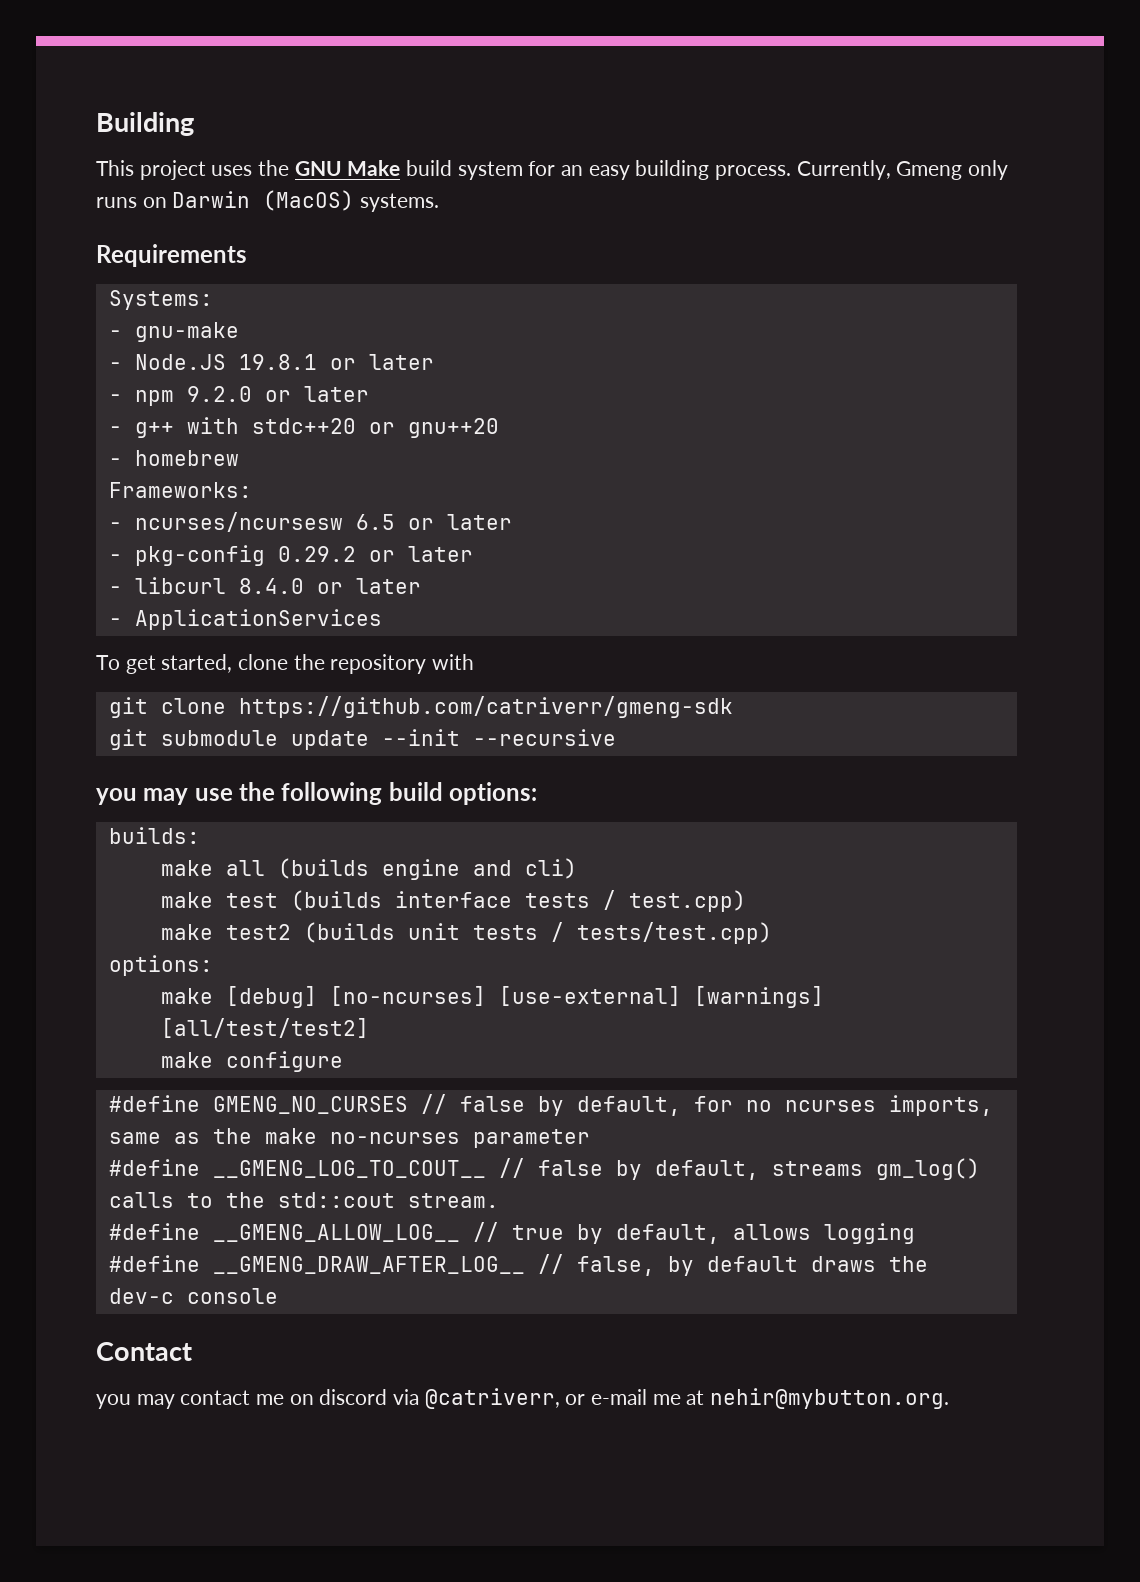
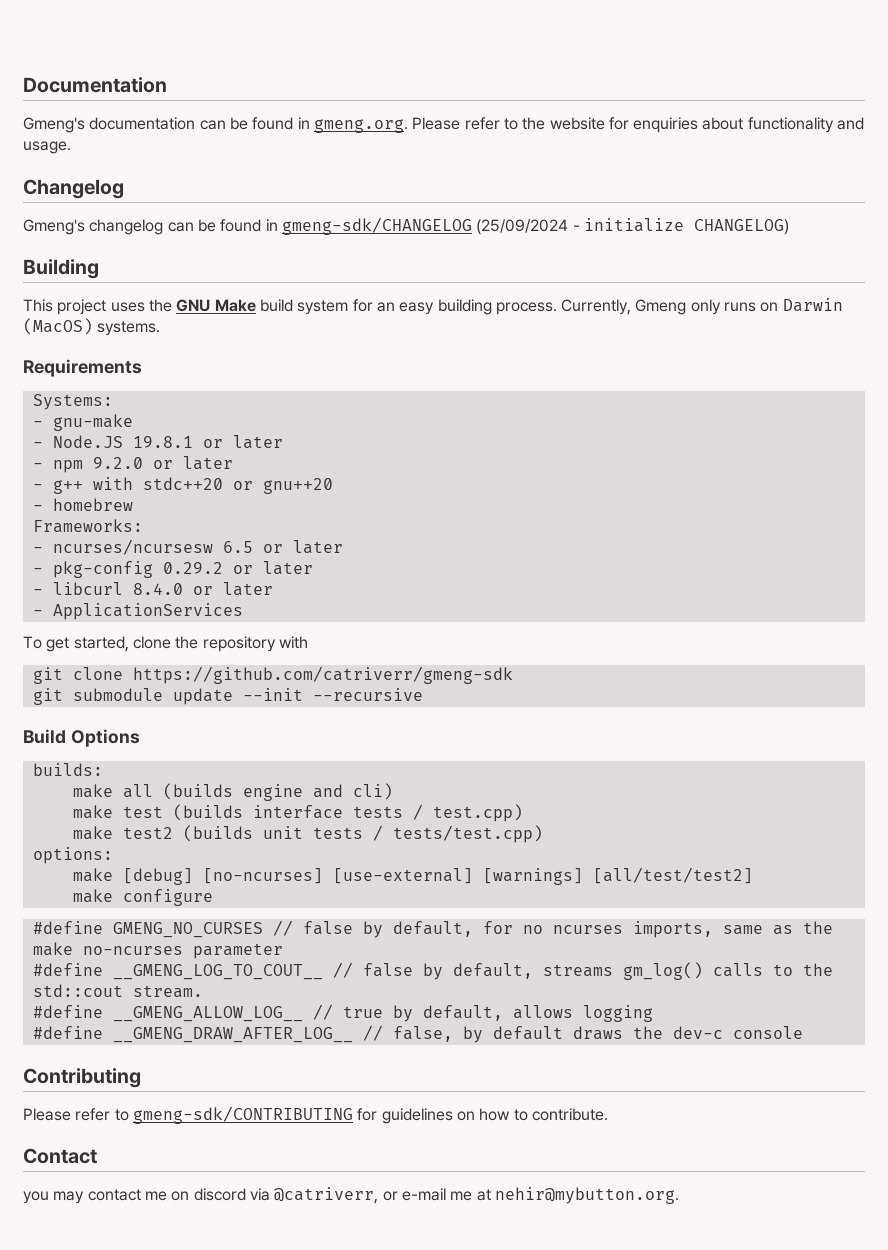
(96, 124) none -> [23,77,167,93] [23,117,865,133] [23,141,71,154] [23,179,124,199] [23,217,789,235] Documentation // Gmeng's documentation can be found in gmeng.org. Please refer to the website for enquiries about functionality and usage. // Changelog // Gmeng's changelog can be found in gmeng-sdk/CHANGELOG (25/09/2024 - initialize CHANGELOG) //
[96,782,538,805] you may use the following build options: -> [23,729,140,747] Build Options
(278, 1296) none -> [23,1068,141,1088] [23,1106,608,1124] // Contributing // Please refer to gmeng-sdk/CONTRIBUTING for guidelines on how to contribute.

